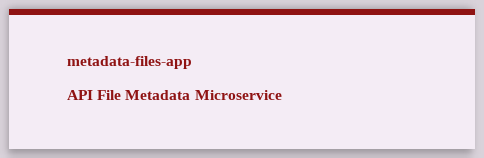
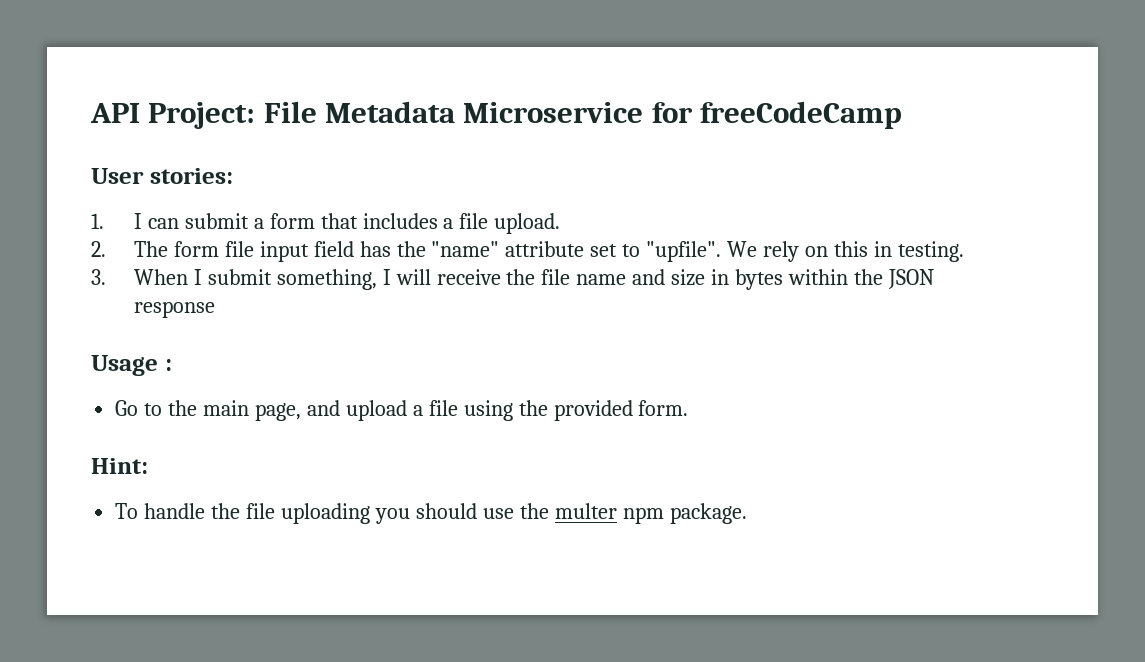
[67,56,192,69] [67,90,93,100] metadata-files-app // API -> [90,102,256,129] API Project:
(282, 95) none -> [651,101,903,129] [91,168,233,184] [91,213,561,234] [91,241,964,262] [91,269,934,290] [133,301,215,318] [91,355,172,376] [115,400,689,421] [91,458,148,474] [115,503,747,524] for freeCodeCamp // User stories: // 1. I can submit a form that includes a file upload. // 2. The form file input field has the "name" attribute set to "upfile". We rely on this in testing. // 3. When I submit something, I will receive the file name and size in bytes within the JSON response // Usage : // Go to the main page, and upload a file using the provided form. // Hint: // To handle the file uploading you should use the multer npm package.

